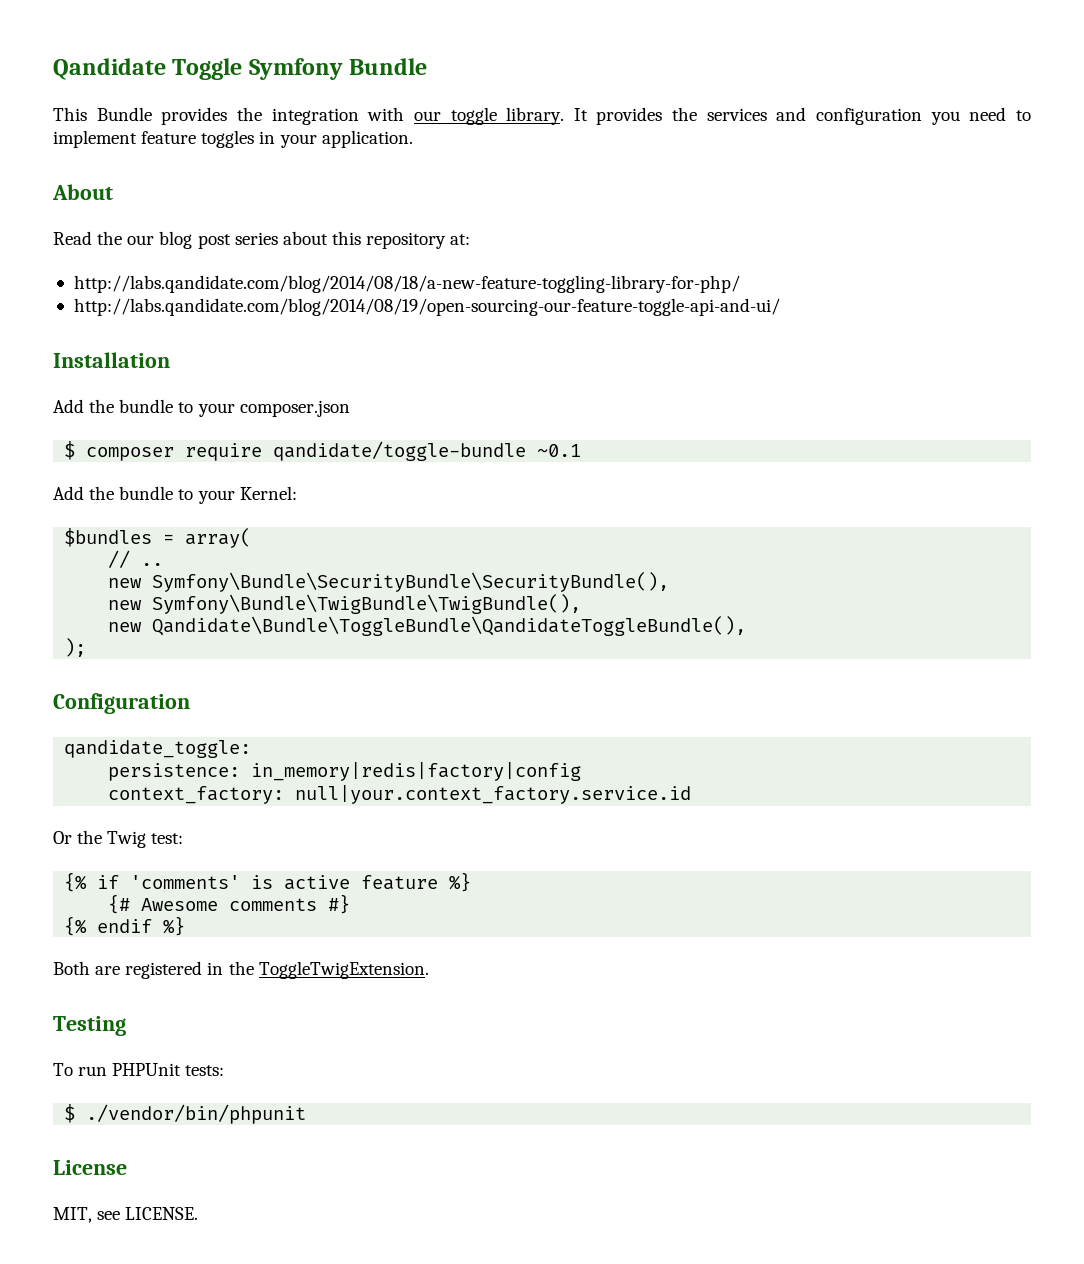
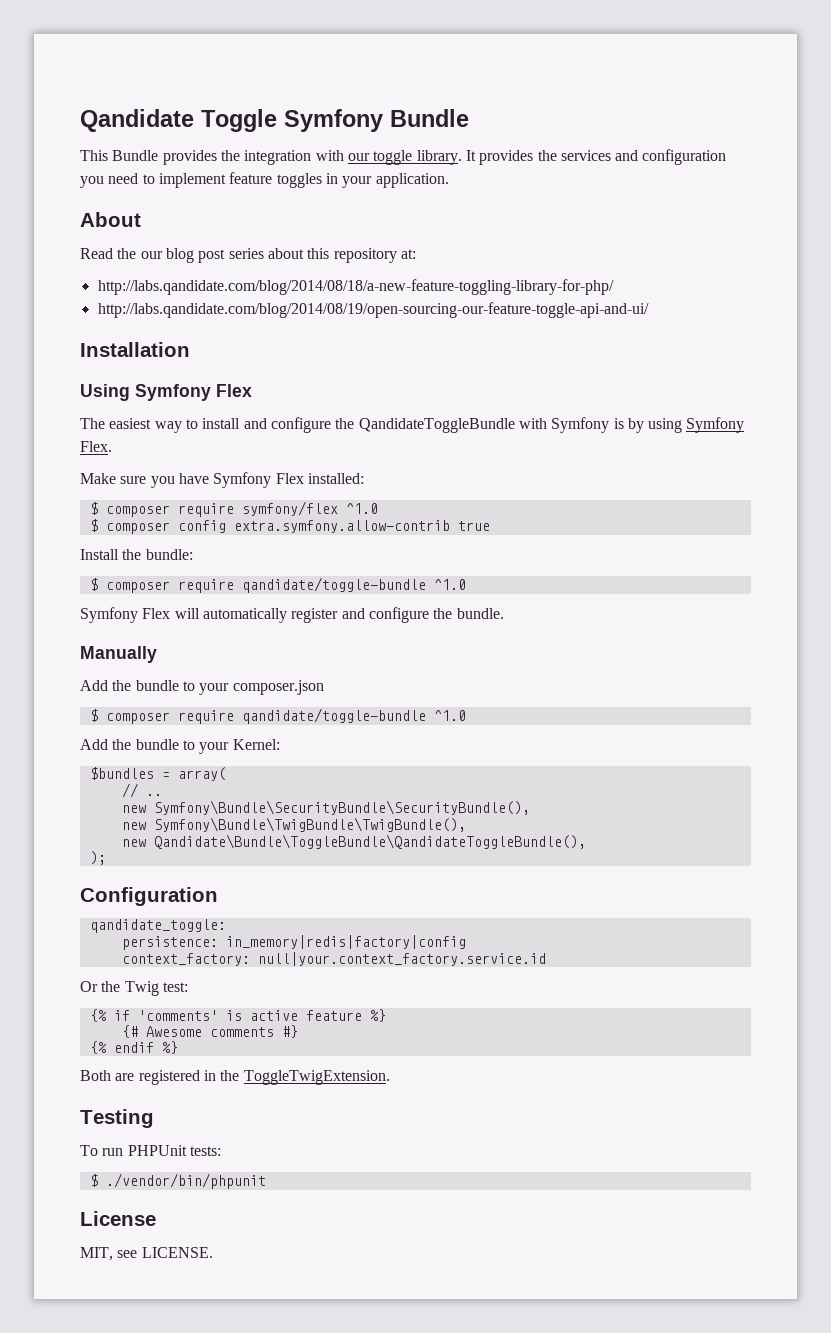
(170, 360) none -> [80,384,252,401] [80,417,745,433] [80,441,112,452] [80,472,364,488] [89,501,378,517] [89,519,490,534] [80,549,193,560] [89,577,466,593] [80,607,504,623] [80,646,157,663] // Using Symfony Flex // The easiest way to install and configure the QandidateToggleBundle with Symfony is by using Symfony Flex. // Make sure you have Symfony Flex installed: // $ composer require symfony/flex ^1.0 // $ composer config extra.symfony.allow-contrib true // Install the bundle: // $ composer require qandidate/toggle-bundle ^1.0 // Symfony Flex will automatically register and configure the bundle. // Manually
[537,444,582,457] ~0.1 -> [433,710,466,721] ^1.0

